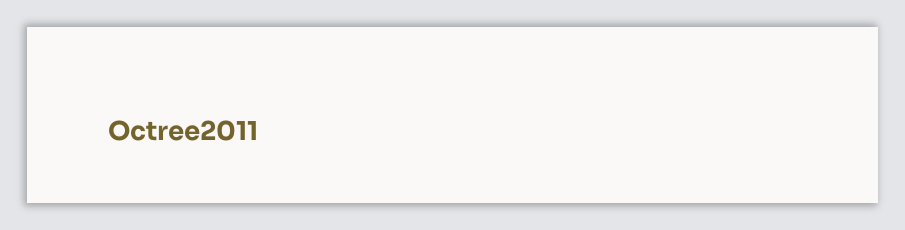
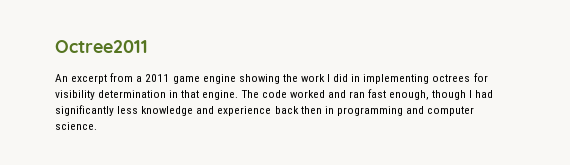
(258, 130) none -> [55,73,488,84] [55,89,494,100] [55,105,475,116] [55,122,97,130] // An excerpt from a 2011 game engine showing the work I did in implementing octrees for visibility determination in that engine. The code worked and ran fast enough, though I had significantly less knowledge and experience back then in programming and computer science.

